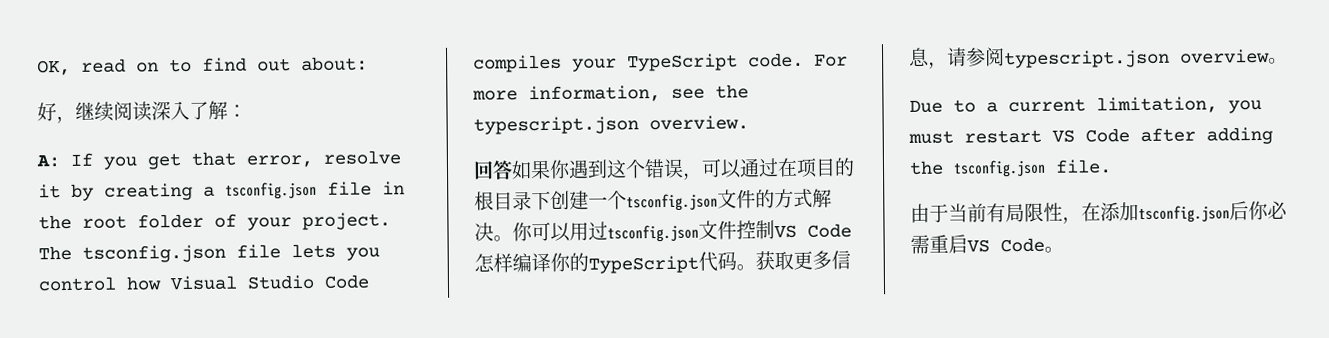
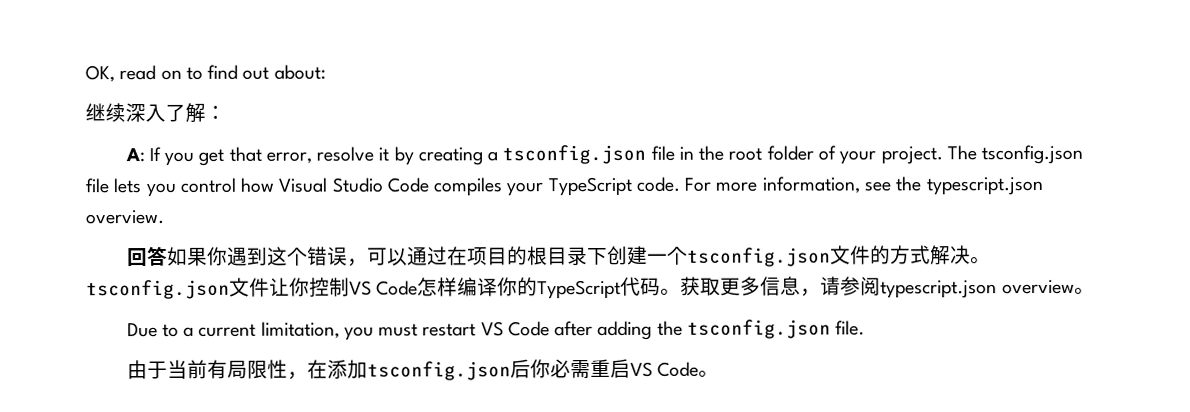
[37,101,152,124] 好，继续阅读 -> [85,103,126,123] 继续
[512,220,737,243] 你可以用过tsconfig.json文件 -> [86,277,310,300] tsconfig.json文件让你

